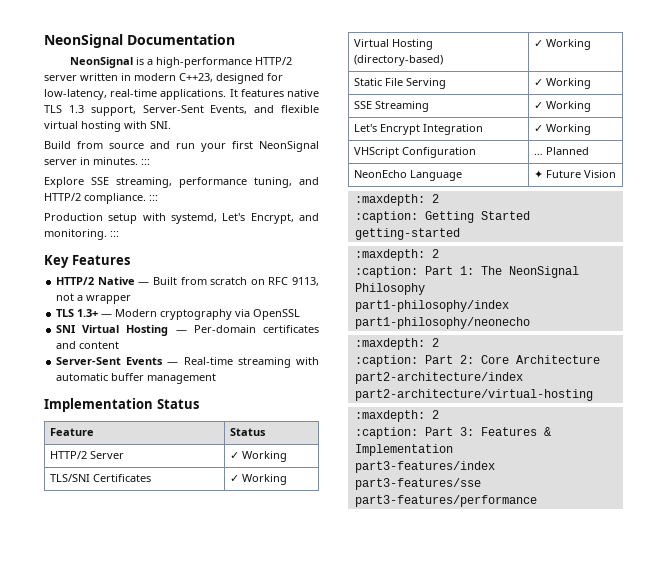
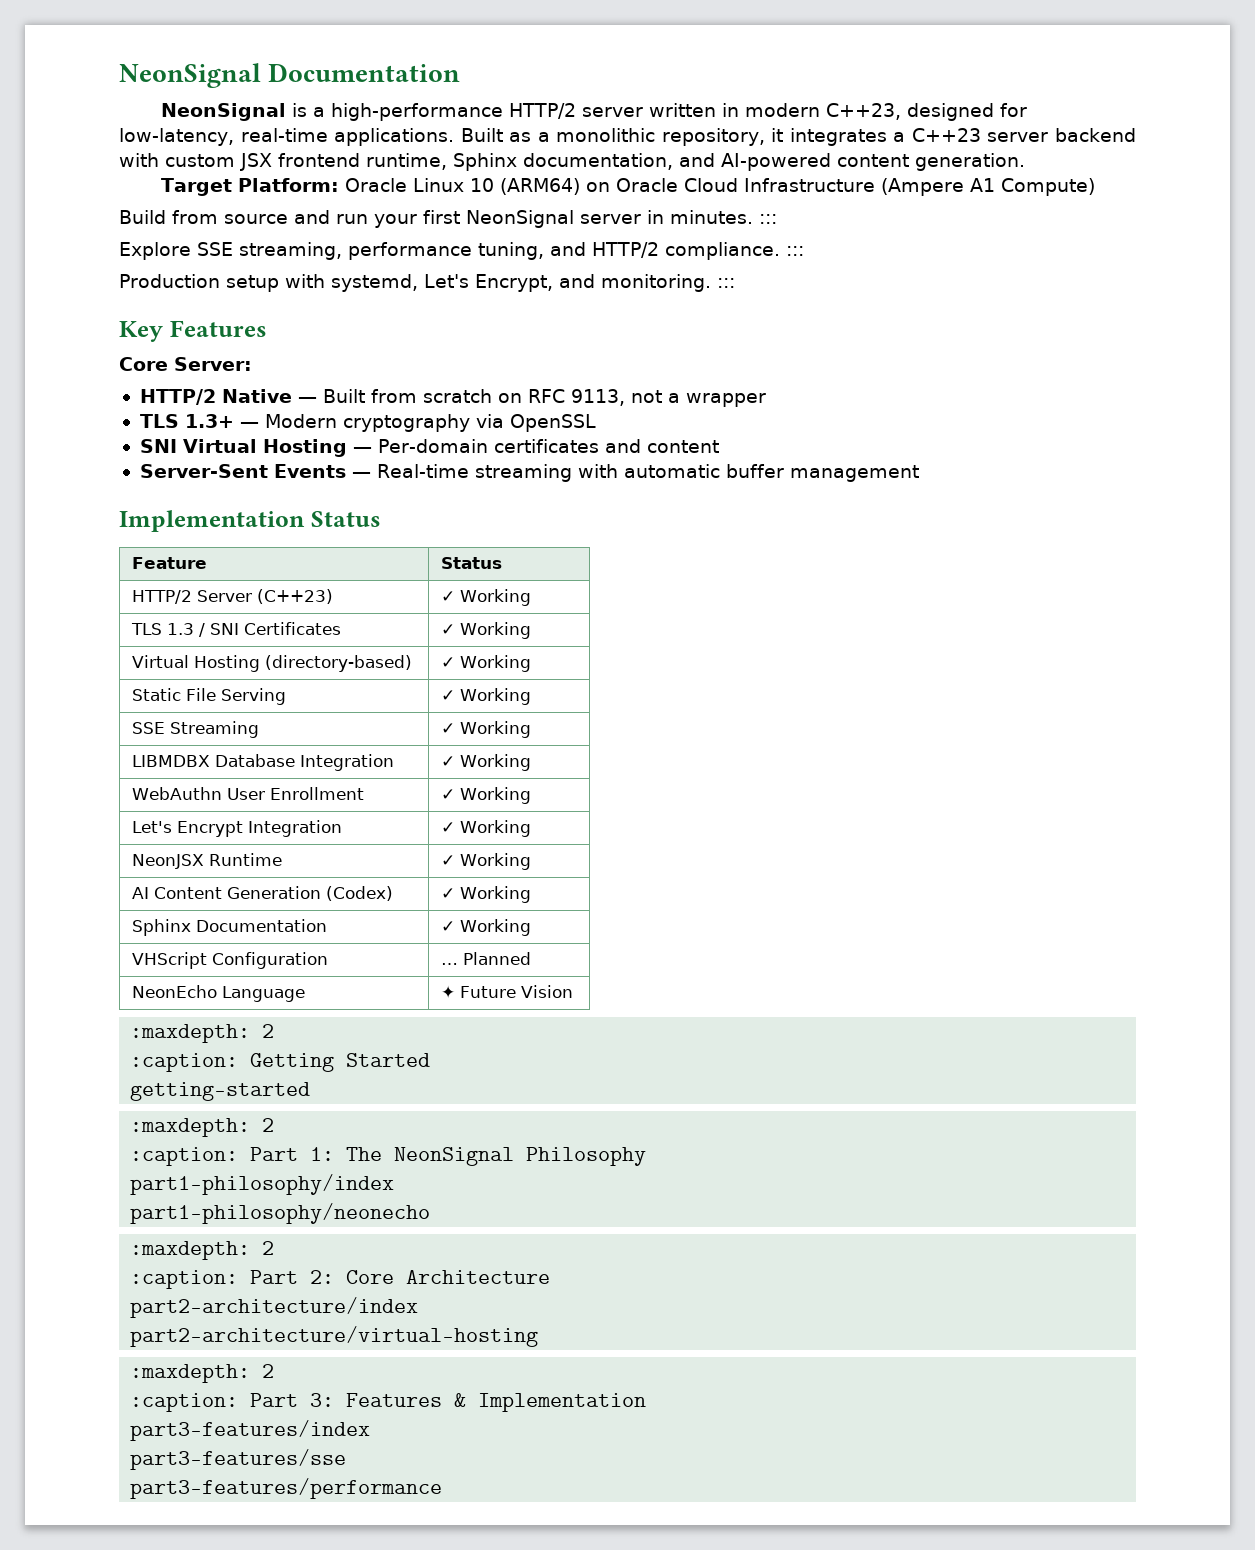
[229,89,319,97] [44,105,319,116] [44,121,171,132] It features native TLS 1.3 support, Server-Sent Events, and flexible virtual hosting with SNI. -> [460,128,1137,146] [119,153,1025,171] [160,178,1095,196] Built as a monolithic repository, it integrates a C++23 server backend with custom JSX frontend runtime, Sphinx documentation, and AI-powered content generation. // Target Platform: Oracle Linux 10 (ARM64) on Oracle Cloud Infrastructure (Ampere A1 Compute)
(130, 260) none -> [119,357,252,371] // Core Server:
[229,451,287,462] [49,474,90,482] | ✓ Working // TLS/SNI -> [257,589,334,604] [441,589,532,606] [131,623,240,637] (C++23) | ✓ Working // TLS 1.3 / SNI
(591, 106) none -> [132,754,395,771] [441,754,532,771] [132,787,365,800] [441,787,532,804] // LIBMDBX Database Integration | ✓ Working // WebAuthn User Enrollment | ✓ Working
(591, 129) none -> [132,853,283,869] [441,853,532,870] [132,886,394,901] [441,886,532,903] [132,919,328,936] [441,919,532,936] // NeonJSX Runtime | ✓ Working // AI Content Generation (Codex) | ✓ Working // Sphinx Documentation | ✓ Working

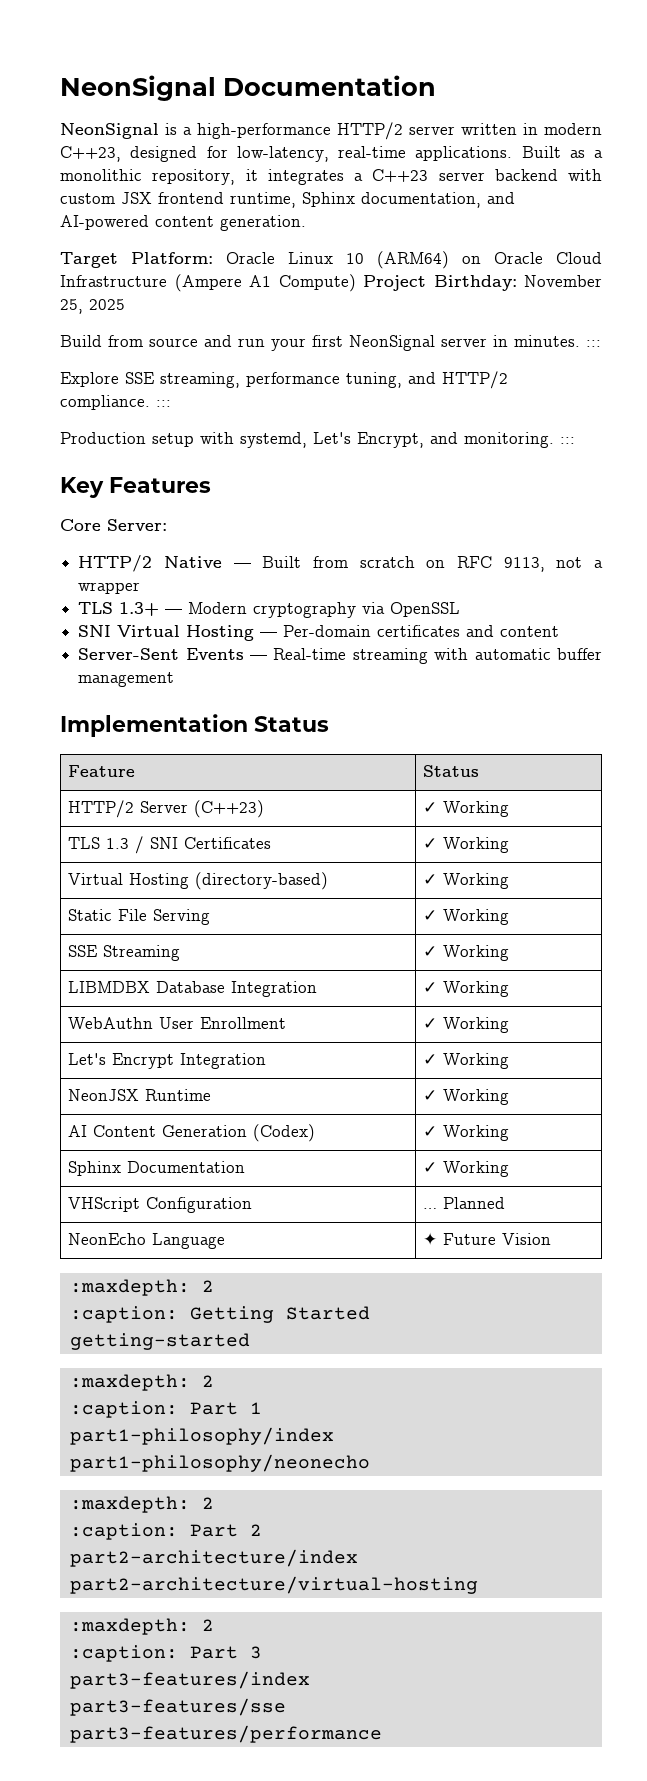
(1095, 187) none -> [363,275,602,291] [60,299,125,314] Project Birthday: November 25, 2025
[310,1147,647,1166] 1: The NeonSignal Philosophy -> [249,1402,262,1414] 1
[310,1270,551,1284] 2: Core Architecture -> [249,1524,262,1536] 2
[310,1393,647,1412] 3: Features & Implementation -> [249,1646,262,1659] 3

